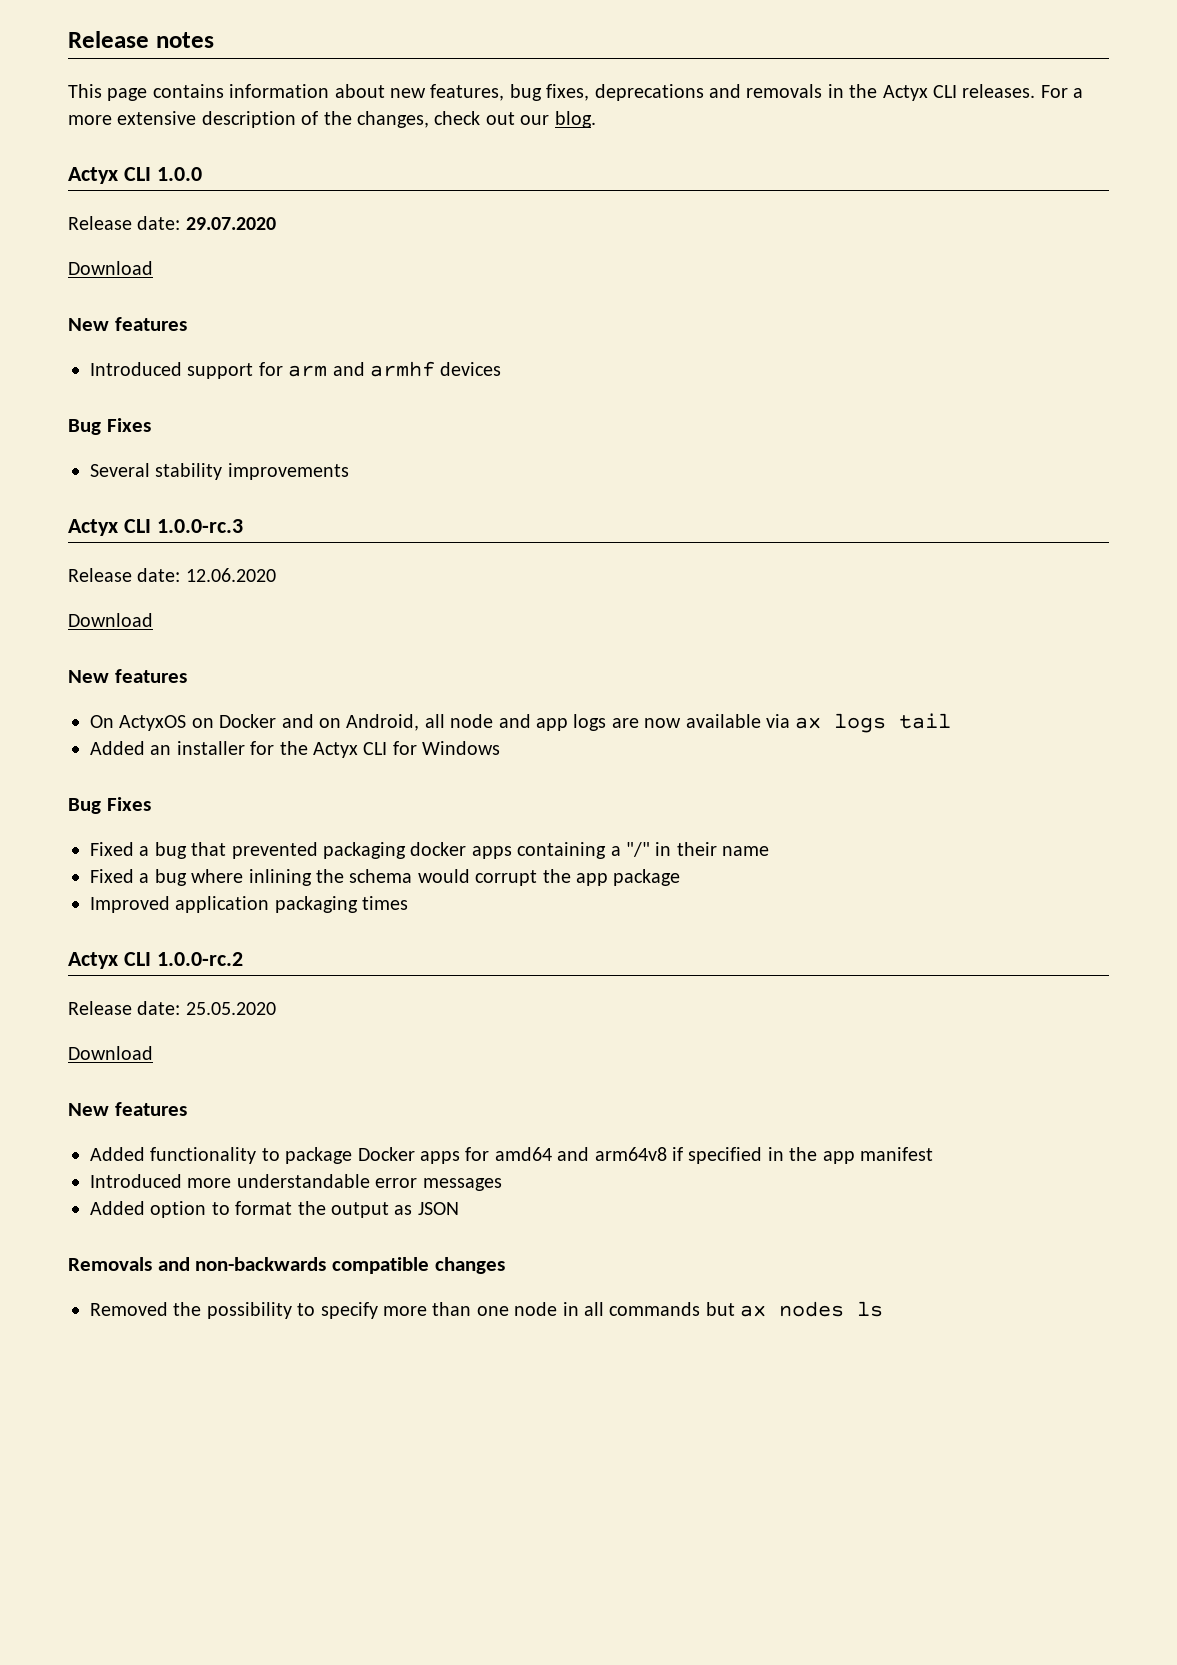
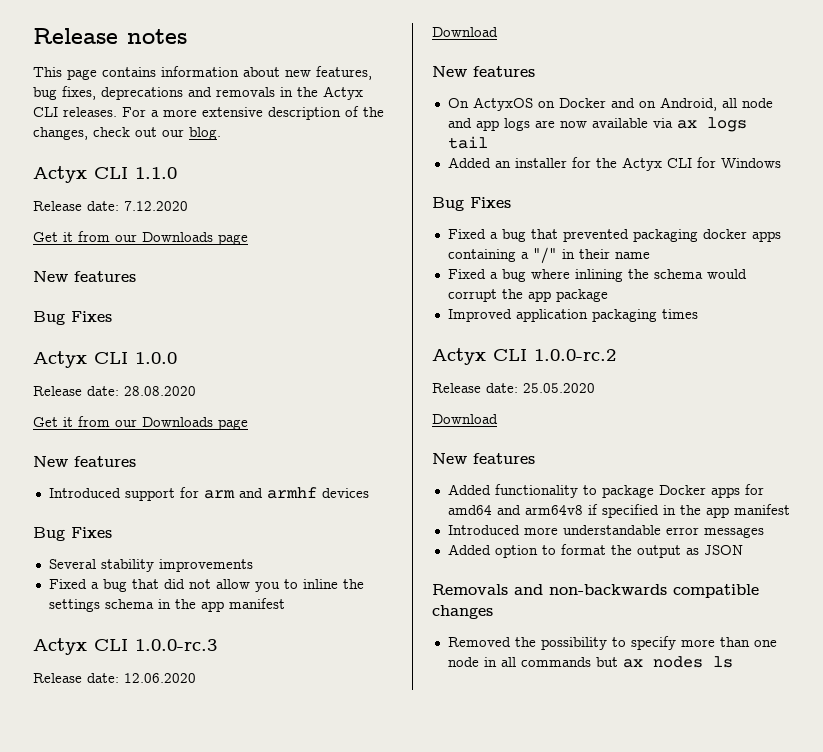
(596, 119) none -> [33,166,177,183] [33,201,188,211] [33,231,248,245] [33,271,136,282] [33,311,112,325] // Actyx CLI 1.1.0 // Release date: 7.12.2020 // Get it from our Downloads page // New features // Bug Fixes
[185,217,276,230] [68,261,153,275] 29.07.2020 // Download -> [124,386,196,396] [33,416,248,430] 28.08.2020 // Get it from our Downloads page
(349, 471) none -> [48,579,364,592] [48,598,285,612] // Fixed a bug that did not allow you to inline the settings schema in the app manifest

